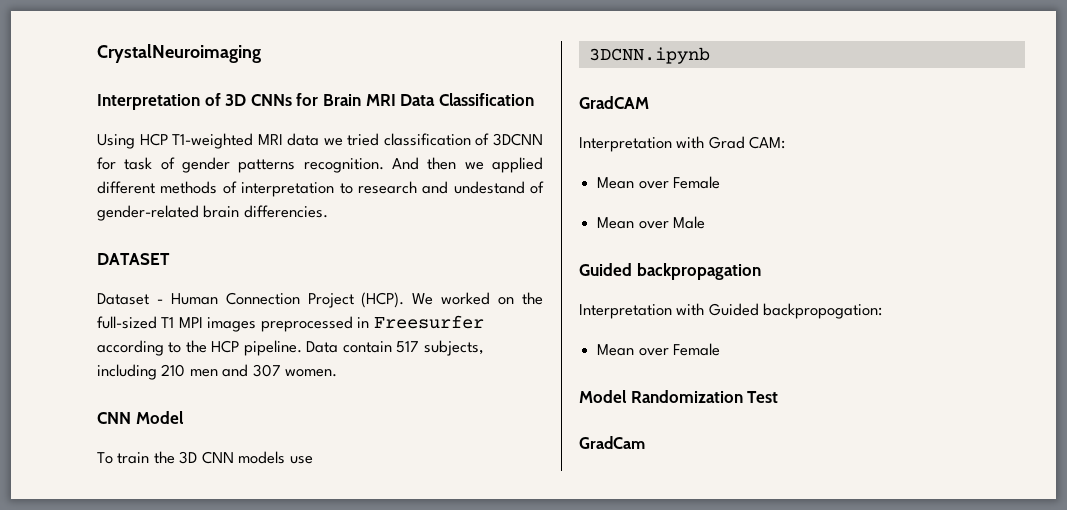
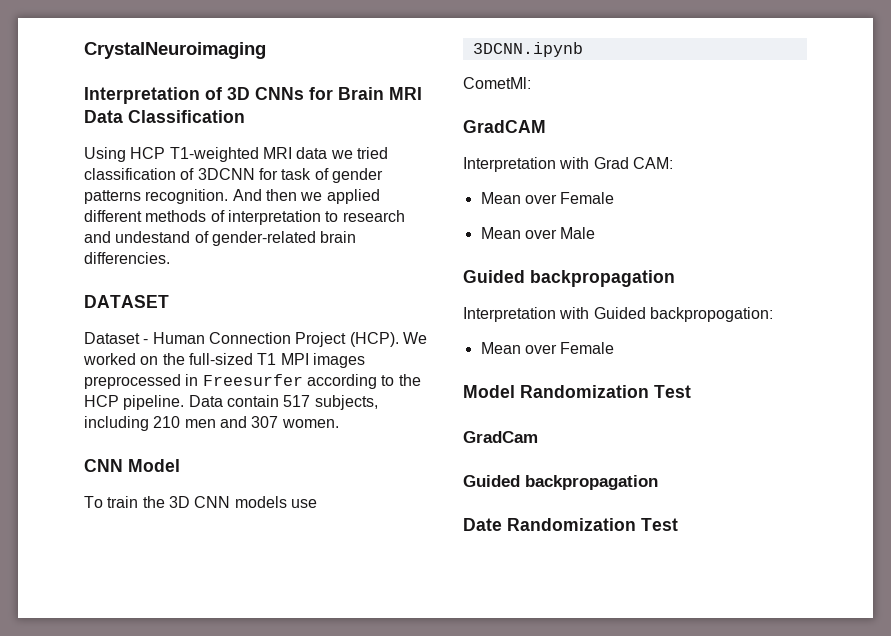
(710, 55) none -> [463,77,531,89] // CometMl:
(645, 442) none -> [463,475,658,490] [463,518,678,531] // Guided backpropagation // Date Randomization Test

